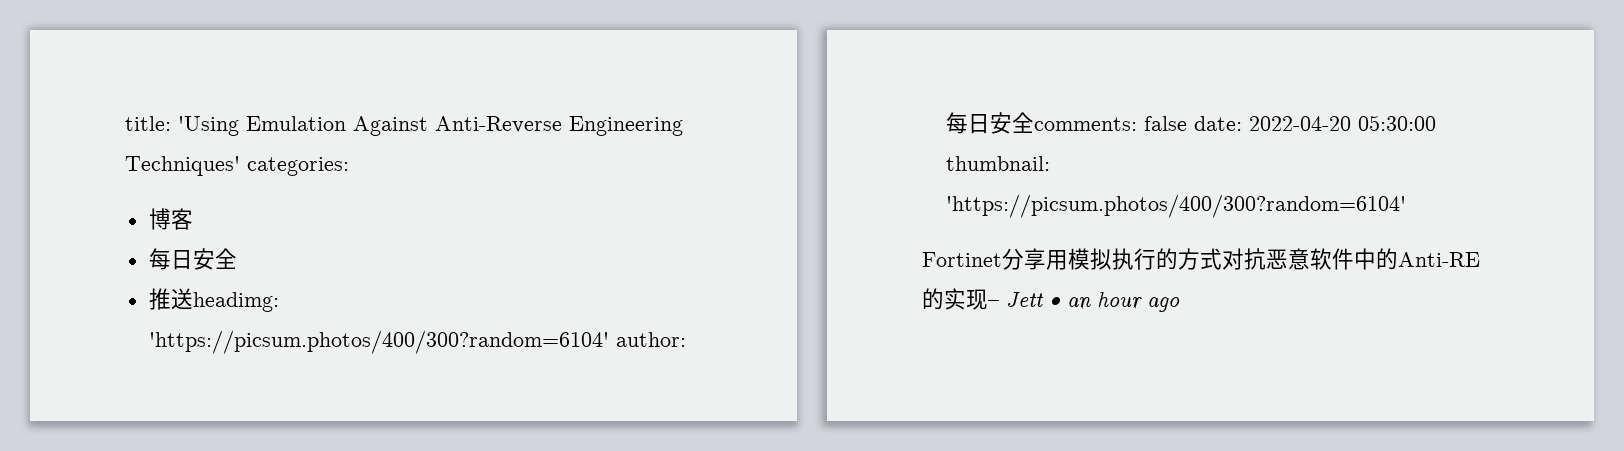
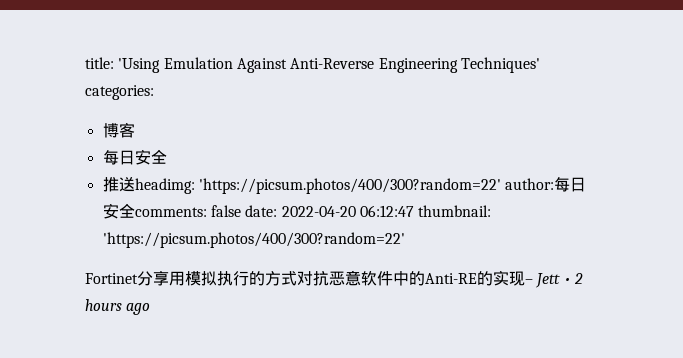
[148,330,609,354] 'https://picsum.photos/400/300?random=6104' -> [198,178,501,194] 'https://picsum.photos/400/300?random=22'
[1357,115,1436,131] [945,156,1050,171] [945,194,1406,218] 05:30:00 thumbnail: 'https://picsum.photos/400/300?random=6104' -> [359,205,492,217] [102,232,405,248] 06:12:47 thumbnail: 'https://picsum.photos/400/300?random=22'
[1067,292,1142,310] an hour -> [573,273,583,284] [85,299,122,311] 2 hours

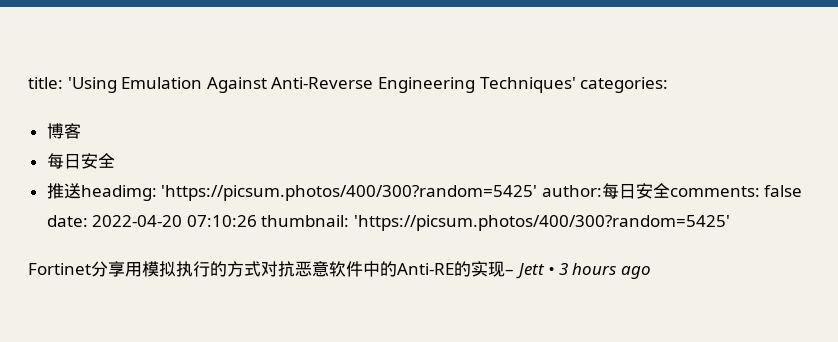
[198,178,501,194] 'https://picsum.photos/400/300?random=22' -> [161,185,538,201] 'https://picsum.photos/400/300?random=5425'
[359,205,492,217] [102,232,405,248] 06:12:47 thumbnail: 'https://picsum.photos/400/300?random=22' -> [186,215,731,231] 07:10:26 thumbnail: 'https://picsum.photos/400/300?random=5425'
[573,273,583,284] 2 -> [558,263,568,275] 3

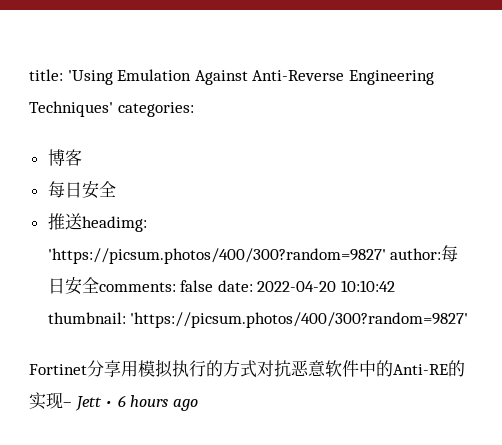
[161,185,538,201] 'https://picsum.photos/400/300?random=5425' -> [47,248,386,264] 'https://picsum.photos/400/300?random=9827'
[186,215,731,231] 07:10:26 thumbnail: 'https://picsum.photos/400/300?random=5425' -> [341,280,396,292] [47,312,469,328] 10:10:42 thumbnail: 'https://picsum.photos/400/300?random=9827'
[558,263,568,275] 3 -> [117,395,126,407] 6

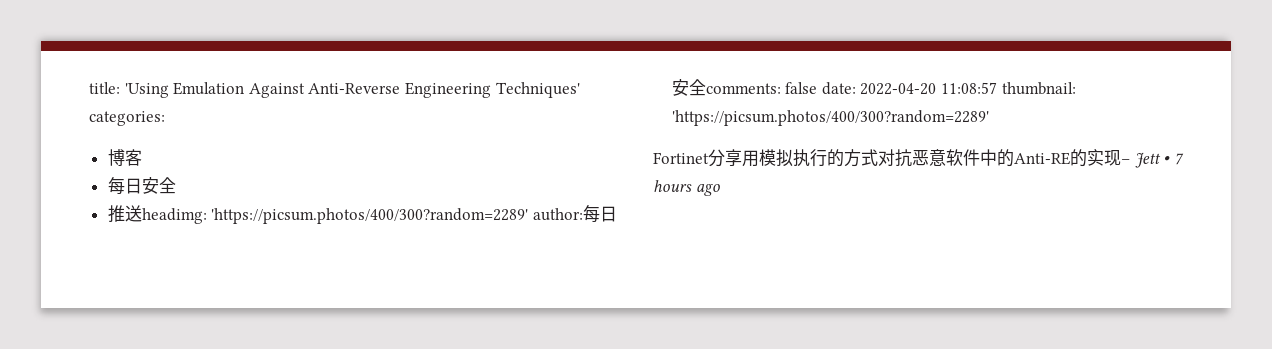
[47,248,386,264] 'https://picsum.photos/400/300?random=9827' -> [211,208,529,224] 'https://picsum.photos/400/300?random=2289'
[341,280,396,292] [47,312,469,328] 10:10:42 thumbnail: 'https://picsum.photos/400/300?random=9827' -> [941,82,1076,95] [671,110,989,126] 11:08:57 thumbnail: 'https://picsum.photos/400/300?random=2289'
[117,395,126,407] 6 -> [1173,153,1184,165] 7

